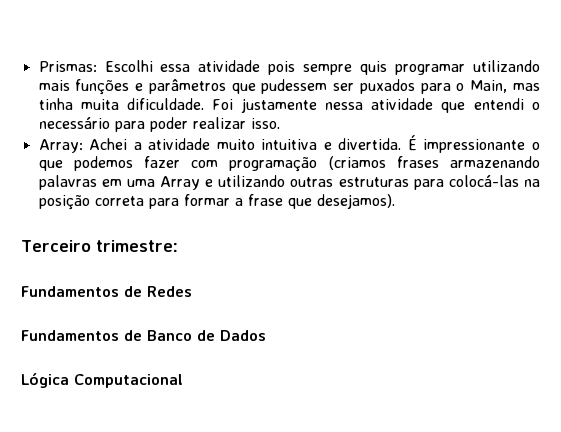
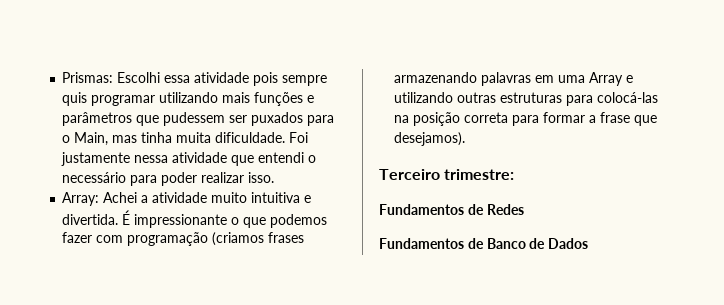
[21,373,183,388] // Lógica Computacional -> (589, 243) none

